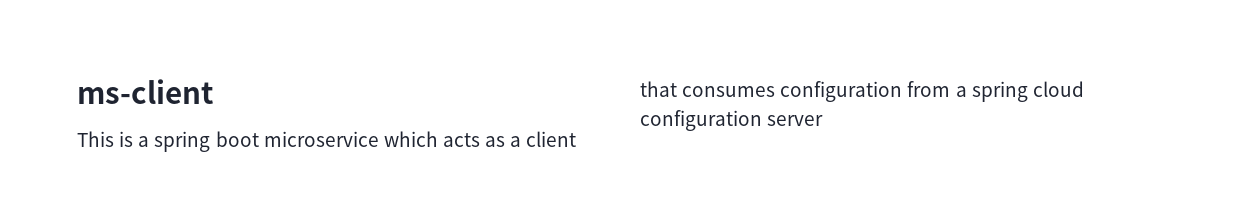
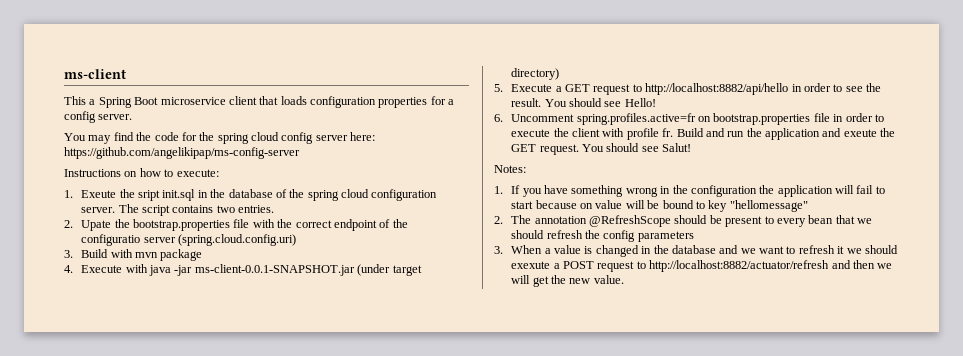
[119,131,577,152] [640,81,1084,102] [640,110,824,131] is a spring boot microservice which acts as a client that consumes configuration from a spring cloud configuration server -> [89,96,455,108] [64,111,133,123] [64,132,376,144] [64,147,300,159] [64,168,219,177] [64,189,438,201] [81,204,275,216] [64,219,408,231] [81,234,297,246] [64,249,203,261] [64,264,422,276] [511,68,560,80] [494,83,882,95] [511,98,656,107] [494,113,884,125] [511,128,896,140] [511,143,692,155] [494,165,526,173] [494,185,885,197] [511,200,808,212] [494,215,873,227] [511,230,694,242] [494,245,898,257] [511,260,893,272] [511,275,624,287] a Spring Boot microservice client that loads configuration properties for a config server. // You may find the code for the spring cloud config server here: https://github.com/angelikipap/ms-config-server // Instructions on how to execute: // 1. Exeute the sript init.sql in the database of the spring cloud configuration server. The script contains two entries. // 2. Upate the bootstrap.properties file with the correct endpoint of the configuratio server (spring.cloud.config.uri) // 3. Build with mvn package // 4. Execute with java -jar ms-client-0.0.1-SNAPSHOT.jar (under target directory) // 5. Execute a GET request to http://localhost:8882/api/hello in order to see the result. You should see Hello! // 6. Uncomment spring.profiles.active=fr on bootstrap.properties file in order to execute the client with profile fr. Build and run the application and exeute the GET request. You should see Salut! // Notes: // 1. If you have something wrong in the configuration the application will fail to start because on value will be bound to key "hellomessage" // 2. The annotation @RefreshScope should be present to every bean that we should refresh the config parameters // 3. When a value is changed in the database and we want to refresh it we should exexute a POST request to http://localhost:8882/actuator/refresh and then we will get the new value.

